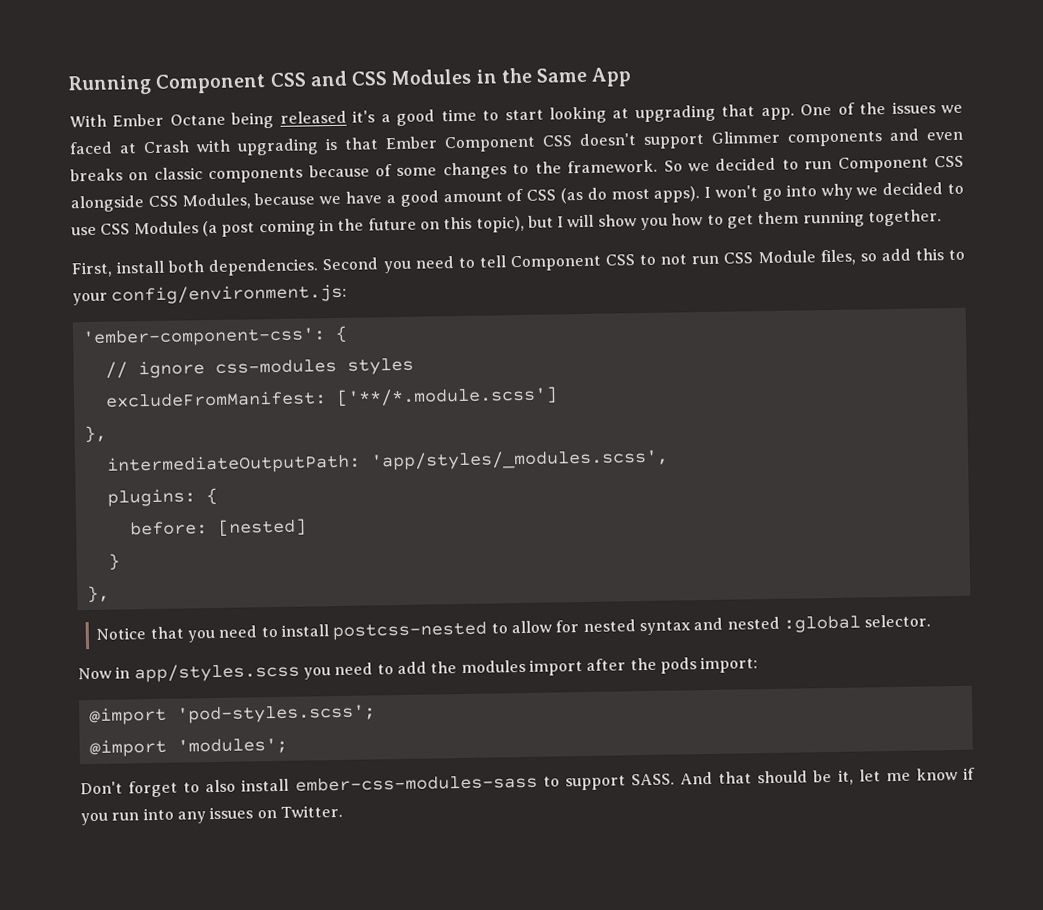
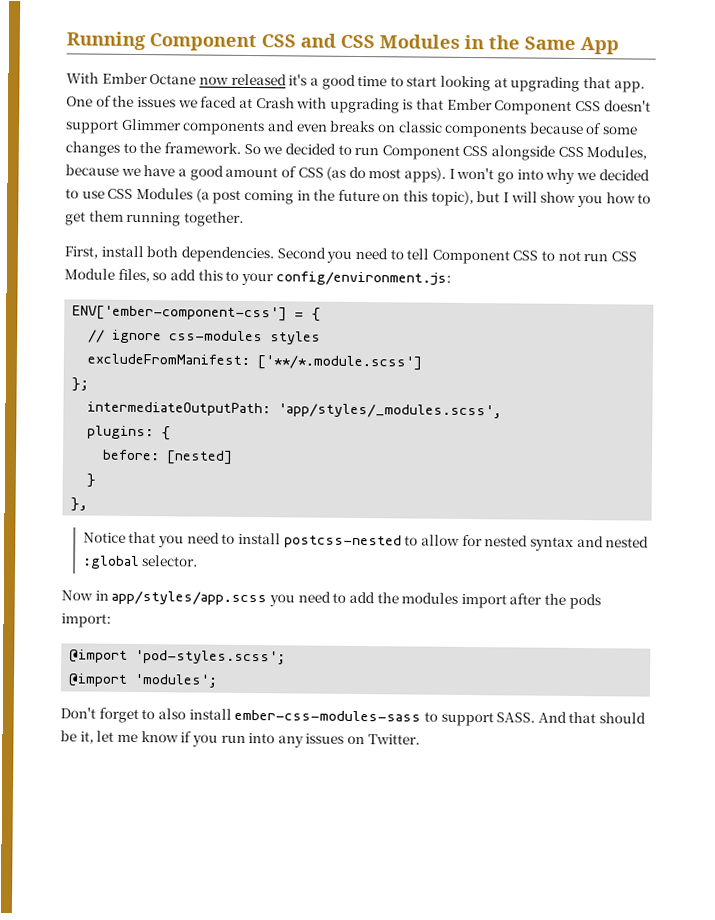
[231,111,275,129] being -> [198,76,229,85] now
[81,327,326,348] 'ember-component-css': -> [72,305,305,322] ENV['ember-component-css'] =
[83,425,107,444] }, -> [71,377,90,392] };
[133,662,300,683] app/styles.scss -> [111,590,268,606] app/styles/app.scss

